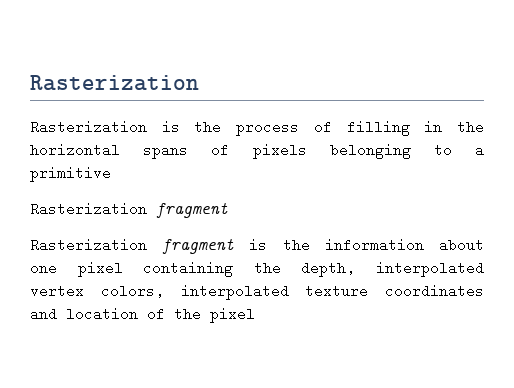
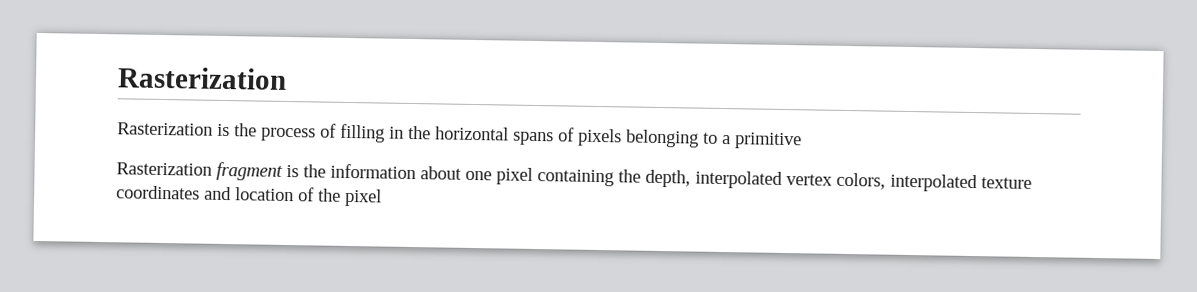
[30,238,235,254] // Rasterization fragment -> (283, 171) none

